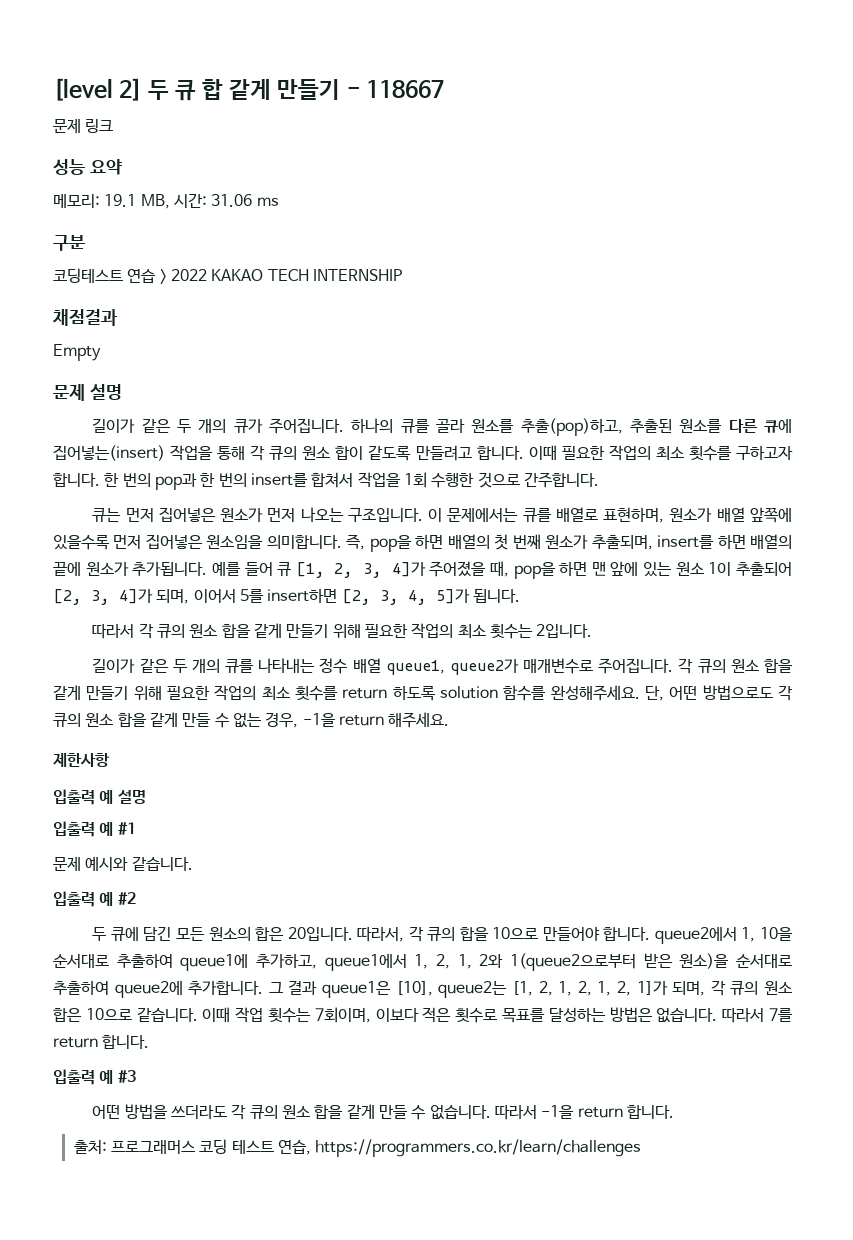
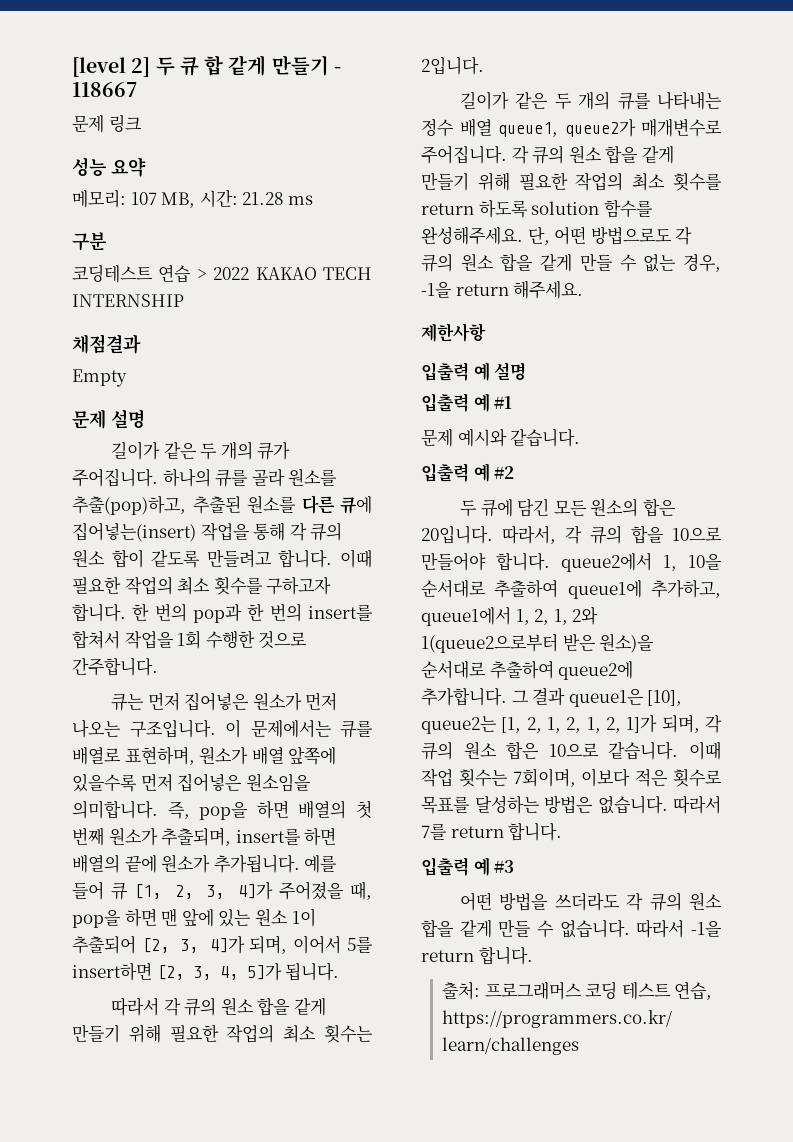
[104,194,137,207] 19.1 -> [130,192,157,205] 107
[211,194,253,207] 31.06 -> [242,192,284,205] 21.28

